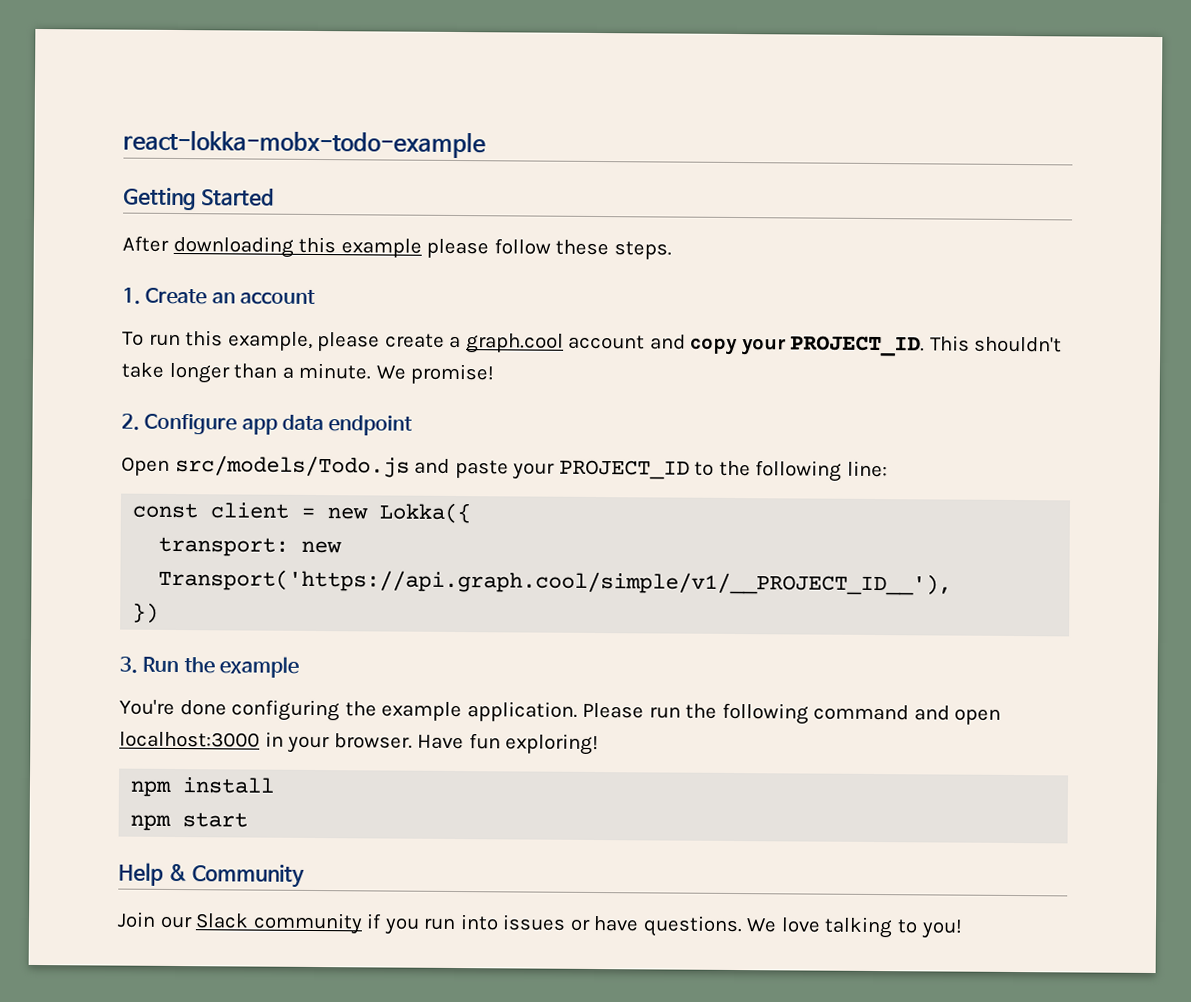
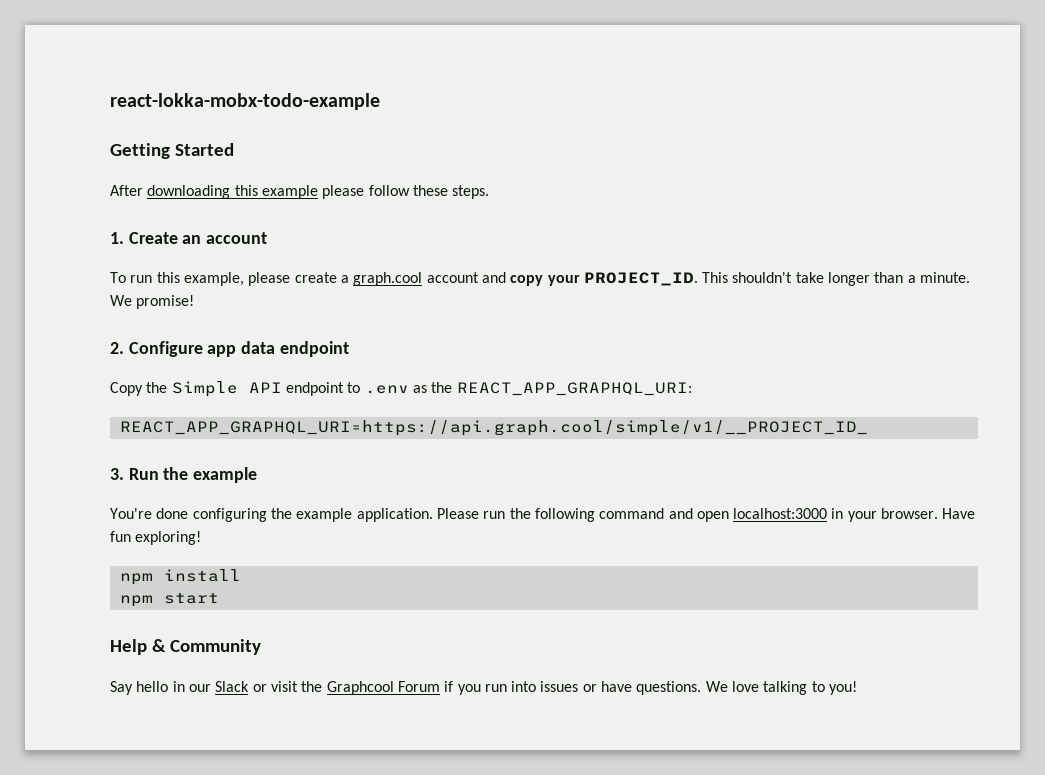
[121,454,888,482] [132,502,472,524] [158,536,343,557] [158,568,953,596] [132,602,160,623] Open src/models/Todo.js and paste your PROJECT_ID to the following line: // const client = new Lokka({ // transport: new Transport('https://api.graph.cool/simple/v1/__PROJECT_ID__'), // }) -> [110,381,692,397] [119,420,868,436] Copy the Simple API endpoint to .env as the REACT_APP_GRAPHQL_URI: // REACT_APP_GRAPHQL_URI=https://api.graph.cool/simple/v1/__PROJECT_ID_
[117,911,363,935] Join our Slack community -> [110,681,440,695] Say hello in our Slack or visit the Graphcool Forum

